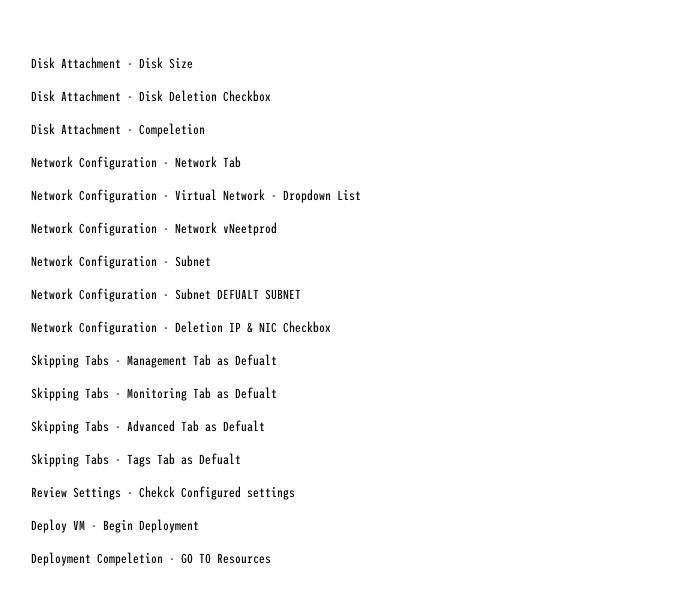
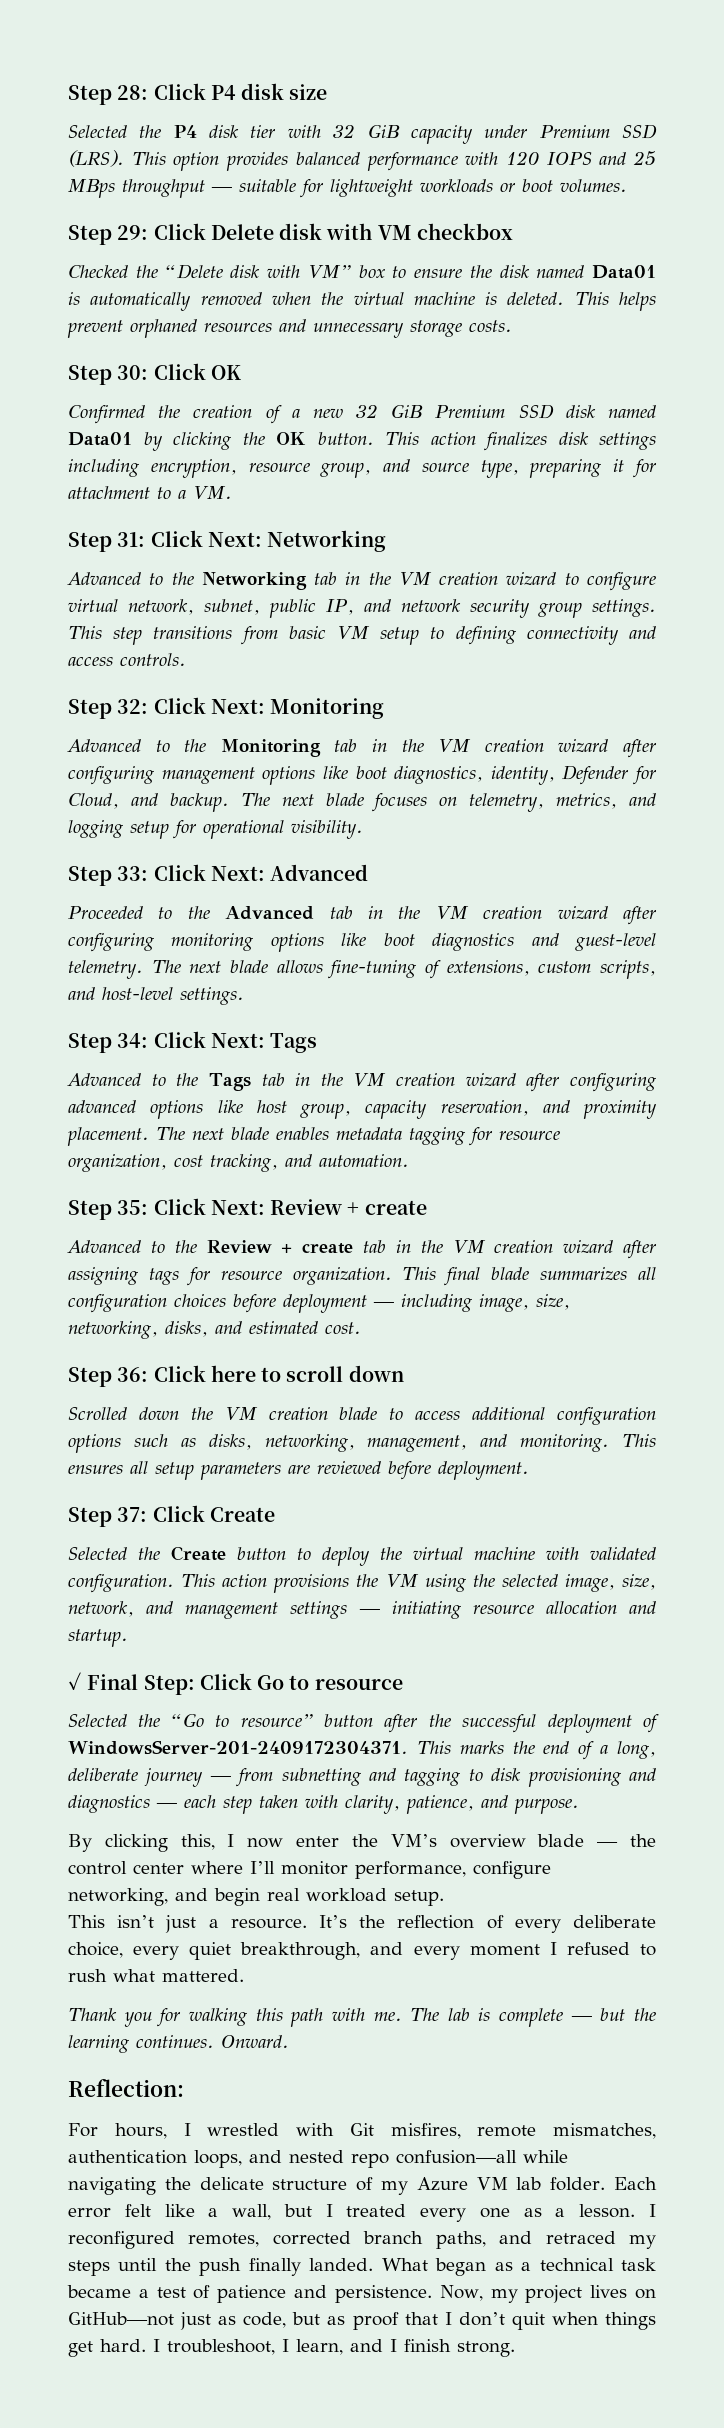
[31,57,193,69] [31,90,271,102] [31,123,205,137] [31,156,241,170] [31,189,361,203] [31,222,277,236] [31,255,211,269] [31,288,301,302] [31,321,331,335] [31,354,277,368] [31,387,277,401] [31,420,265,434] [31,453,241,467] [31,486,295,500] [31,519,199,533] [31,552,271,566] Disk Attachment - Disk Size // Disk Attachment - Disk Deletion Checkbox // Disk Attachment - Compeletion // Network Configuration - Network Tab // Network Configuration - Virtual Network - Dropdown List // Network Configuration - Network vNeetprod // Network Configuration - Subnet // Network Configuration - Subnet DEFUALT SUBNET // Network Configuration - Deletion IP & NIC Checkbox // Skipping Tabs - Management Tab as Defualt // Skipping Tabs - Monitoring Tab as Defualt // Skipping Tabs - Advanced Tab as Defualt // Skipping Tabs - Tags Tab as Defualt // Review Settings - Chekck Configured settings // Deploy VM - Begin Deployment // Deployment Compeletion - GO TO Resources -> [68,83,328,105] [68,124,658,144] [68,150,656,171] [68,179,627,198] [68,223,513,245] [68,264,656,279] [68,292,656,311] [67,319,512,338] [68,363,241,385] [68,404,656,424] [68,432,656,451] [68,459,657,478] [68,486,232,499] [68,530,387,552] [67,572,656,591] [68,599,656,618] [68,626,656,645] [68,653,186,666] [68,697,385,719] [67,739,658,758] [68,765,657,785] [68,793,656,812] [68,820,363,839] [68,864,369,886] [68,906,657,925] [68,933,657,952] [68,960,657,979] [68,987,244,1005] [68,1031,318,1053] [67,1073,657,1092] [68,1100,657,1119] [67,1127,560,1146] [68,1154,409,1172] [68,1198,427,1220] [67,1240,657,1259] [68,1267,657,1286] [68,1294,570,1313] [68,1321,361,1339] [68,1365,404,1387] [68,1407,657,1426] [68,1434,656,1453] [68,1461,529,1480] [68,1505,275,1527] [68,1546,656,1566] [68,1574,657,1593] [68,1601,656,1619] [68,1629,128,1647] [68,1672,403,1695] [68,1713,659,1733] [68,1740,656,1760] [68,1768,656,1787] [68,1795,579,1814] [68,1834,656,1852] [68,1861,551,1879] [68,1888,444,1906] [68,1915,656,1933] [68,1942,656,1960] [68,1969,244,1982] [68,2008,656,2027] [68,2035,289,2053] [68,2079,184,2097] [68,2123,656,2139] [68,2150,568,2168] [68,2177,657,2195] [68,2204,656,2222] [68,2231,657,2249] [68,2258,656,2276] [67,2285,656,2303] [68,2312,656,2330] [68,2339,515,2357] Step 28: Click P4 disk size // Selected the P4 disk tier with 32 GiB capacity under Premium SSD (LRS). This option provides balanced performance with 120 IOPS and 25 MBps throughput — suitable for lightweight workloads or boot volumes. // Step 29: Click Delete disk with VM checkbox // Checked the “Delete disk with VM” box to ensure the disk named Data01 is automatically removed when the virtual machine is deleted. This helps prevent orphaned resources and unnecessary storage costs. // Step 30: Click OK // Confirmed the creation of a new 32 GiB Premium SSD disk named Data01 by clicking the OK button. This action finalizes disk settings including encryption, resource group, and source type, preparing it for attachment to a VM. // Step 31: Click Next: Networking // Advanced to the Networking tab in the VM creation wizard to configure virtual network, subnet, public IP, and network security group settings. This step transitions from basic VM setup to defining connectivity and access controls. // Step 32: Click Next: Monitoring // Advanced to the Monitoring tab in the VM creation wizard after configuring management options like boot diagnostics, identity, Defender for Cloud, and backup. The next blade focuses on telemetry, metrics, and logging setup for operational visibility. // Step 33: Click Next: Advanced // Proceeded to the Advanced tab in the VM creation wizard after configuring monitoring options like boot diagnostics and guest-level telemetry. The next blade allows fine-tuning of extensions, custom scripts, and host-level settings. // Step 34: Click Next: Tags // Advanced to the Tags tab in the VM creation wizard after configuring advanced options like host group, capacity reservation, and proximity placement. The next blade enables metadata tagging for resource organization, cost tracking, and automation. // Step 35: Click Next: Review + create // Advanced to the Review + create tab in the VM creation wizard after assigning tags for resource organization. This final blade summarizes all configuration choices before deployment — including image, size, networking, disks, and estimated cost. // Step 36: Click here to scroll down // Scrolled down the VM creation blade to access additional configuration options such as disks, networking, management, and monitoring. This ensures all setup parameters are reviewed before deployment. // Step 37: Click Create // Selected the Create button to deploy the virtual machine with validated configuration. This action provisions the VM using the selected image, size, network, and management settings — initiating resource allocation and startup. // ✓ Final Step: Click Go to resource // Selected the “Go to resource” button after the successful deployment of WindowsServer-201-2409172304371. This marks the end of a long, deliberate journey — from subnetting and tagging to disk provisioning and diagnostics — each step taken with clarity, patience, and purpose. // By clicking this, I now enter the VM’s overview blade — the control center where I’ll monitor performance, configure networking, and begin real workload setup. // This isn’t just a resource. It’s the reflection of every deliberate choice, every quiet breakthrough, and every moment I refused to rush what mattered. // Thank you for walking this path with me. The lab is complete — but the learning continues. Onward. // Reflection: // For hours, I wrestled with Git misfires, remote mismatches, authentication loops, and nested repo confusion—all while navigating the delicate structure of my Azure VM lab folder. Each error felt like a wall, but I treated every one as a lesson. I reconfigured remotes, corrected branch paths, and retraced my steps until the push finally landed. What began as a technical task became a test of patience and persistence. Now, my project lives on GitHub—not just as code, but as proof that I don’t quit when things get hard. I troubleshoot, I learn, and I finish strong.

